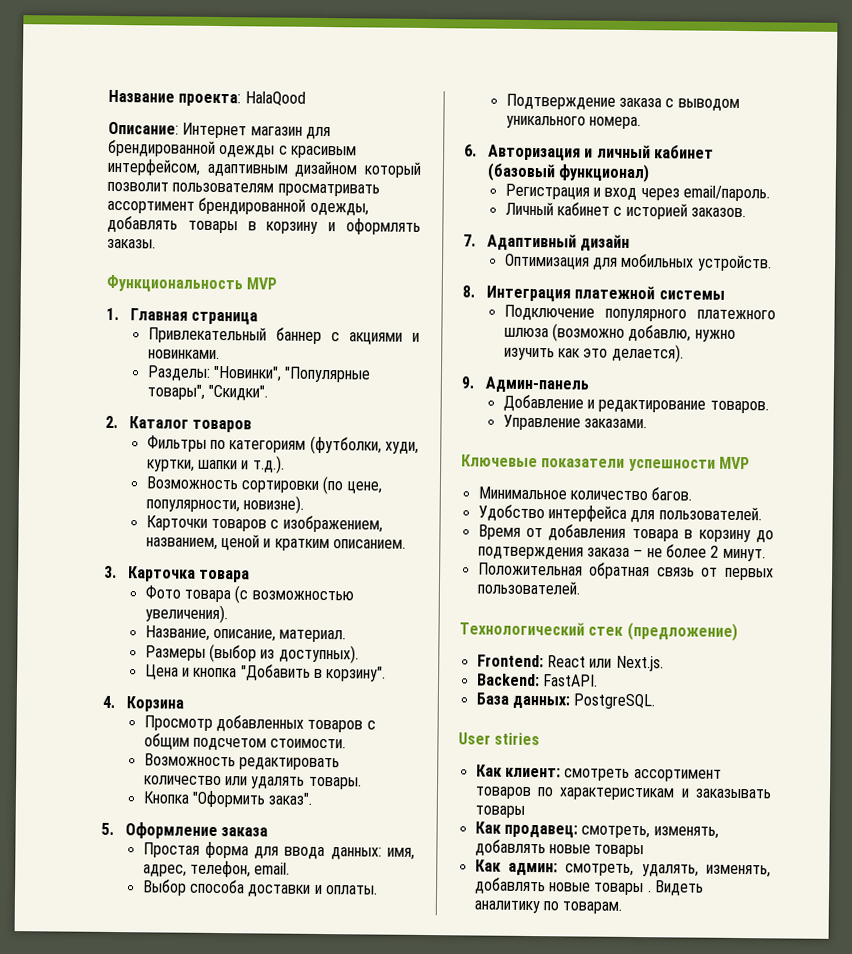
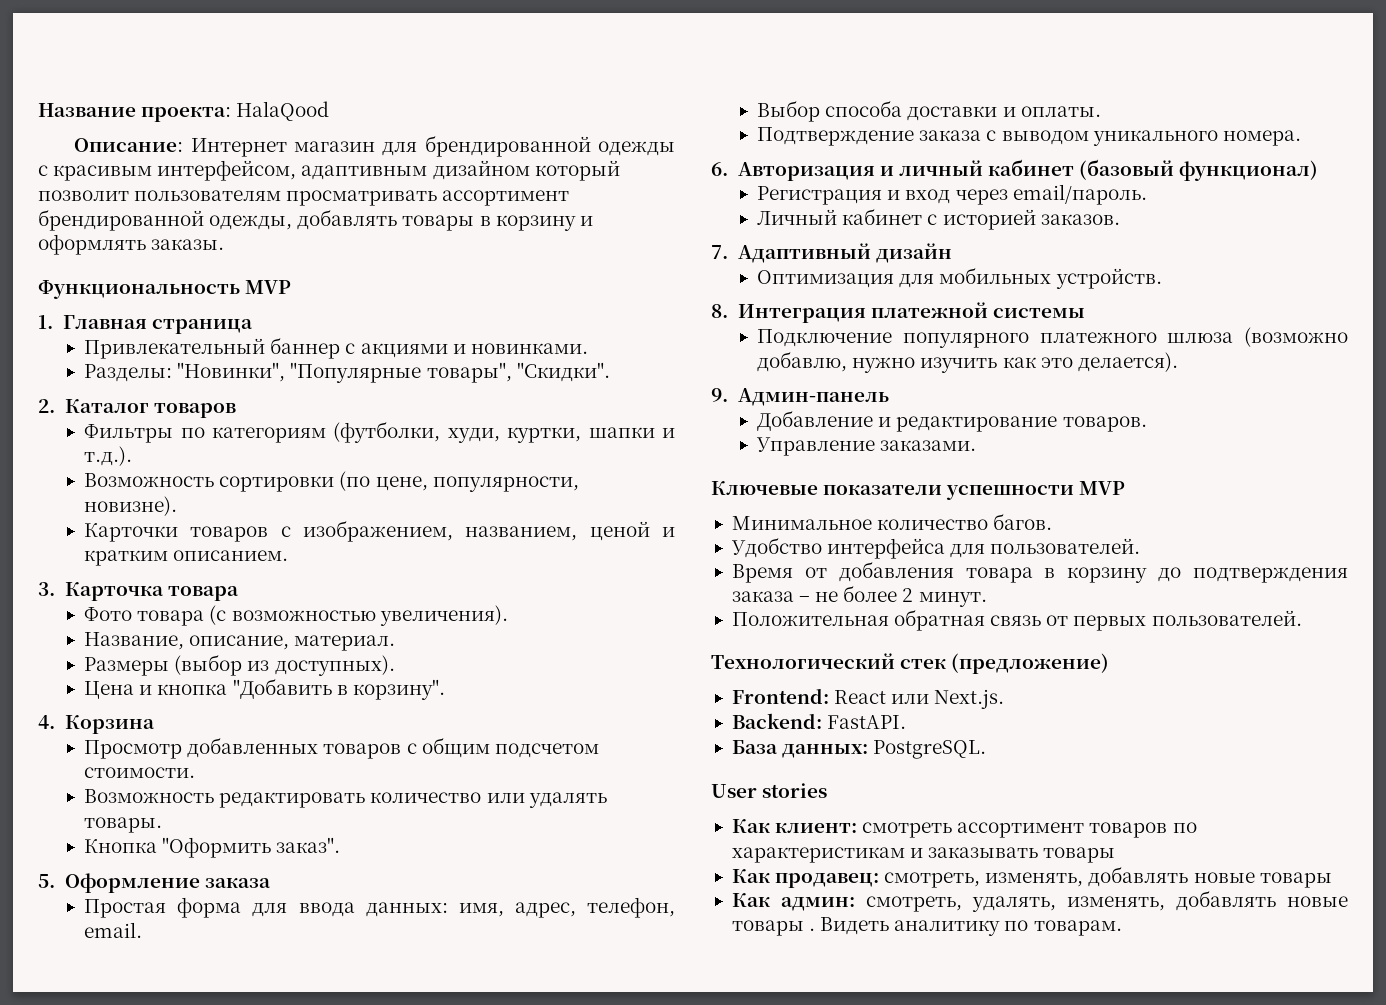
[494,732,541,746] stiries -> [762,783,828,798] stories

